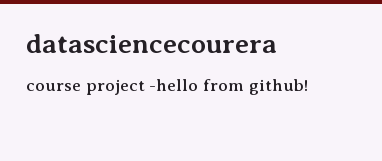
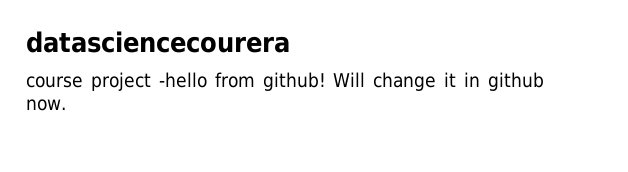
(308, 87) none -> [333,72,545,91] [26,99,66,111] Will change it in github now.

